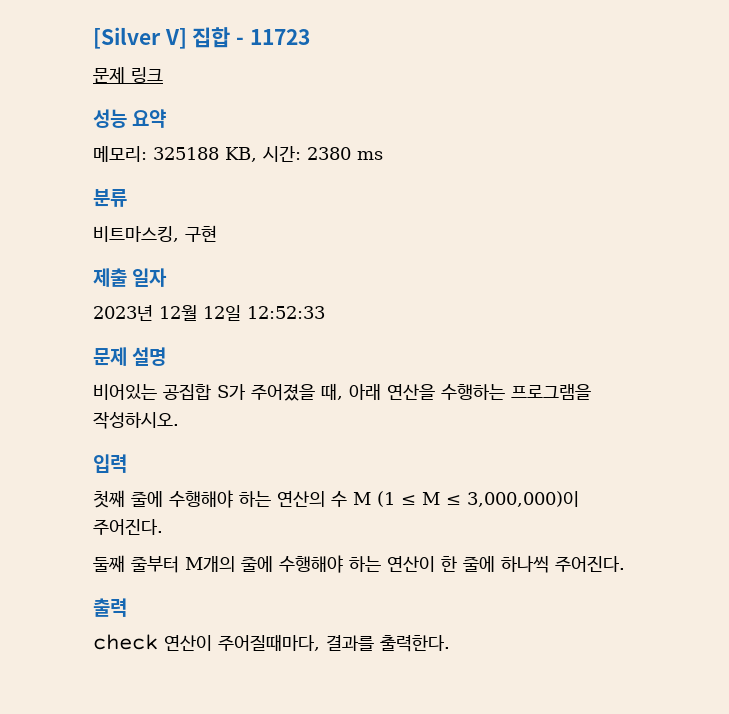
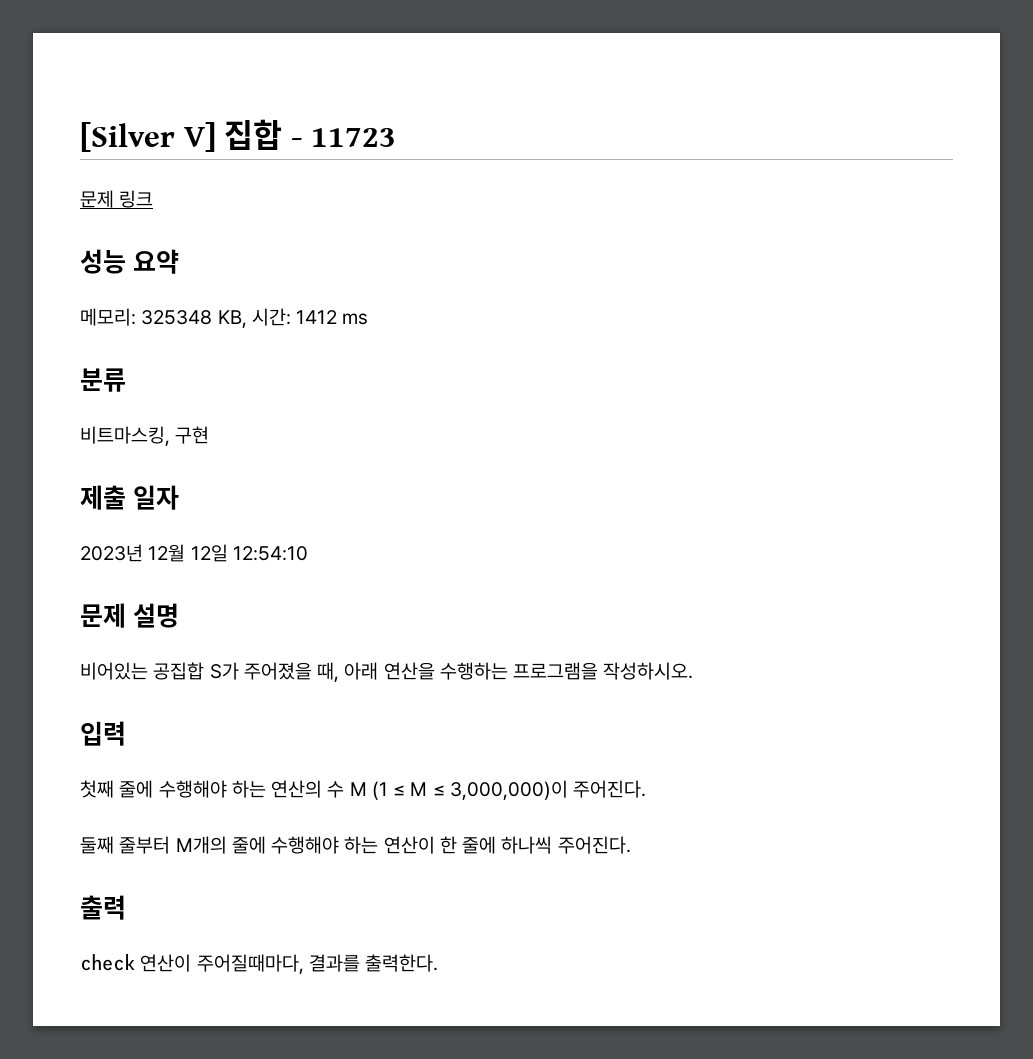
[153,147,219,160] 325188 -> [141,310,213,325] 325348
[307,147,351,160] 2380 -> [296,310,338,324] 1412
[247,306,325,319] 12:52:33 -> [232,546,308,561] 12:54:10

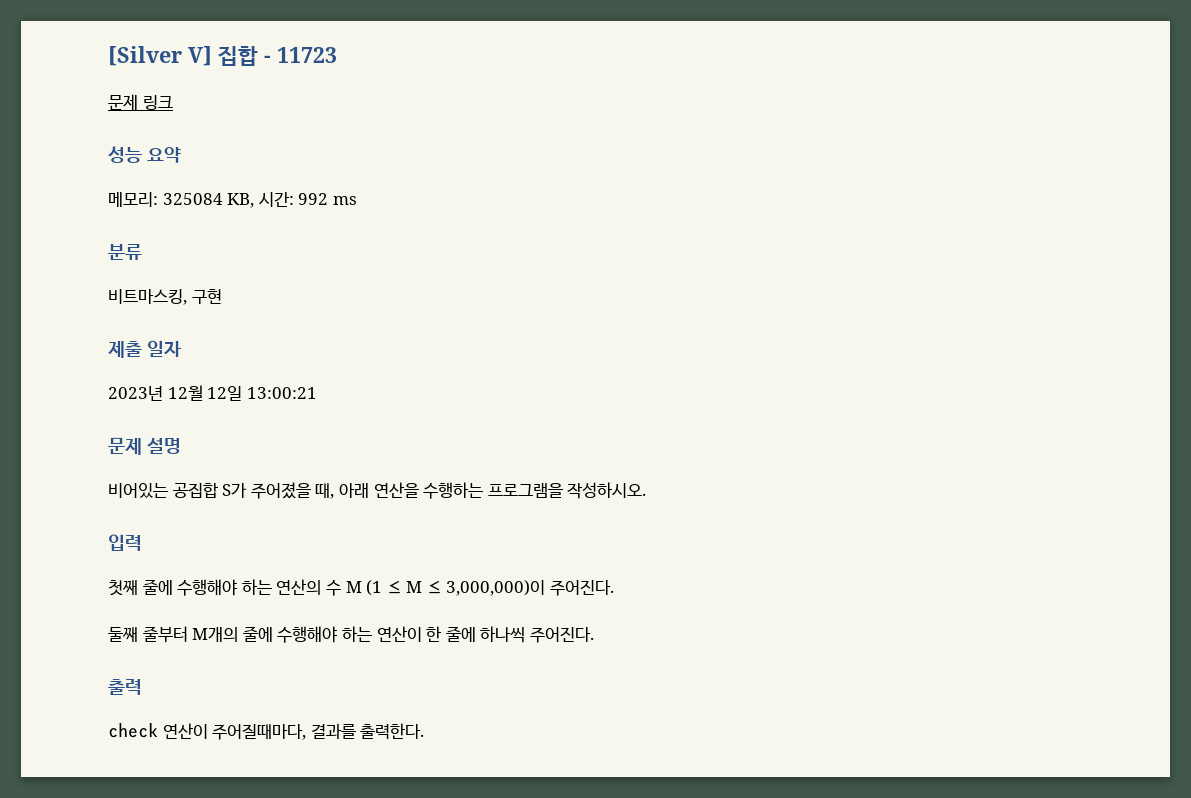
[141,310,213,325] 325348 -> [162,193,223,205] 325084
[296,310,338,324] 1412 -> [298,193,329,205] 992
[232,546,308,561] 12:54:10 -> [246,387,317,399] 13:00:21

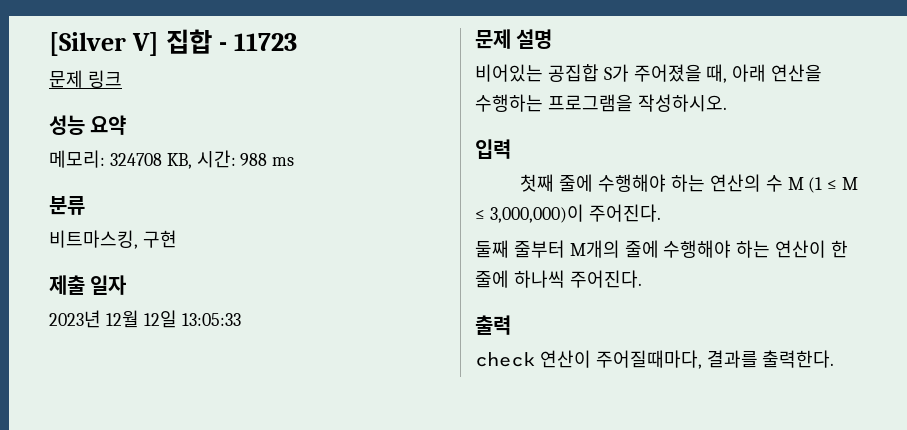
[162,193,223,205] 325084 -> [109,153,162,166] 324708
[298,193,329,205] 992 -> [240,153,268,166] 988
[246,387,317,399] 13:00:21 -> [181,313,241,326] 13:05:33

